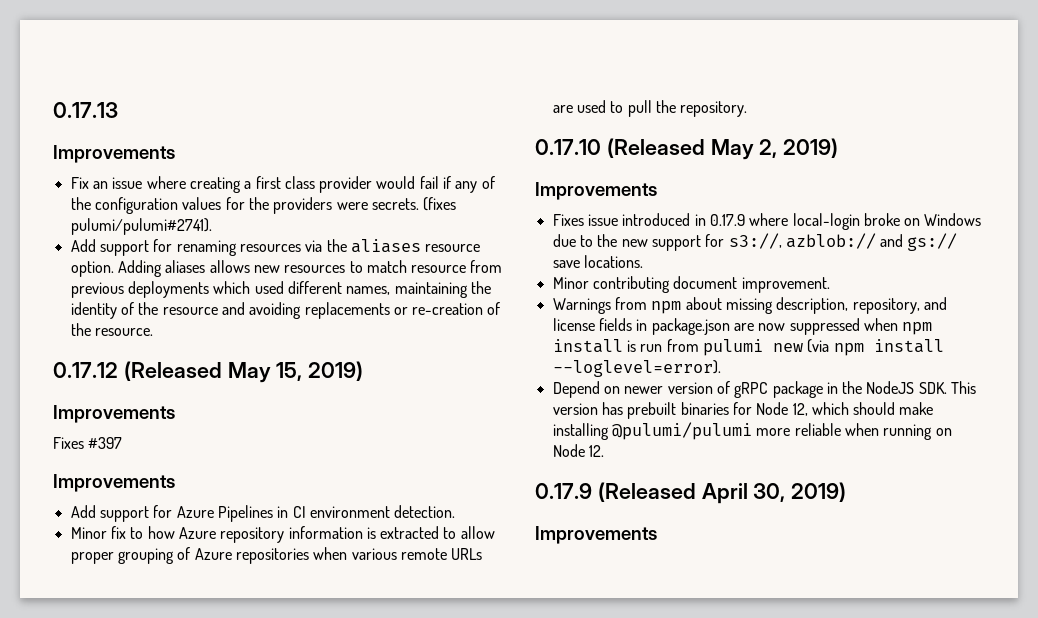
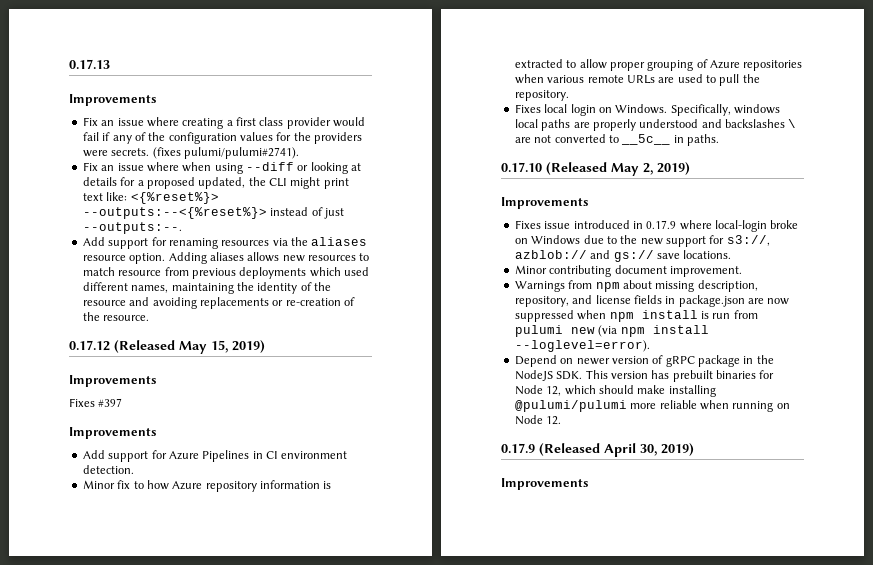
(212, 226) none -> [82,162,362,174] [82,177,349,189] [82,192,219,204] [82,207,344,219] [82,222,182,234] // Fix an issue where when using --diff or looking at details for a proposed updated, the CLI might print text like: <{%reset%}> --outputs:--<{%reset%}> instead of just --outputs:--.
(748, 109) none -> [514,104,780,116] [514,119,797,131] [514,134,719,146] // Fixes local login on Windows. Specifically, windows local paths are properly understood and backslashes \ are not converted to __5c__ in paths.

